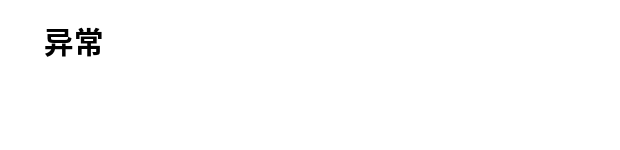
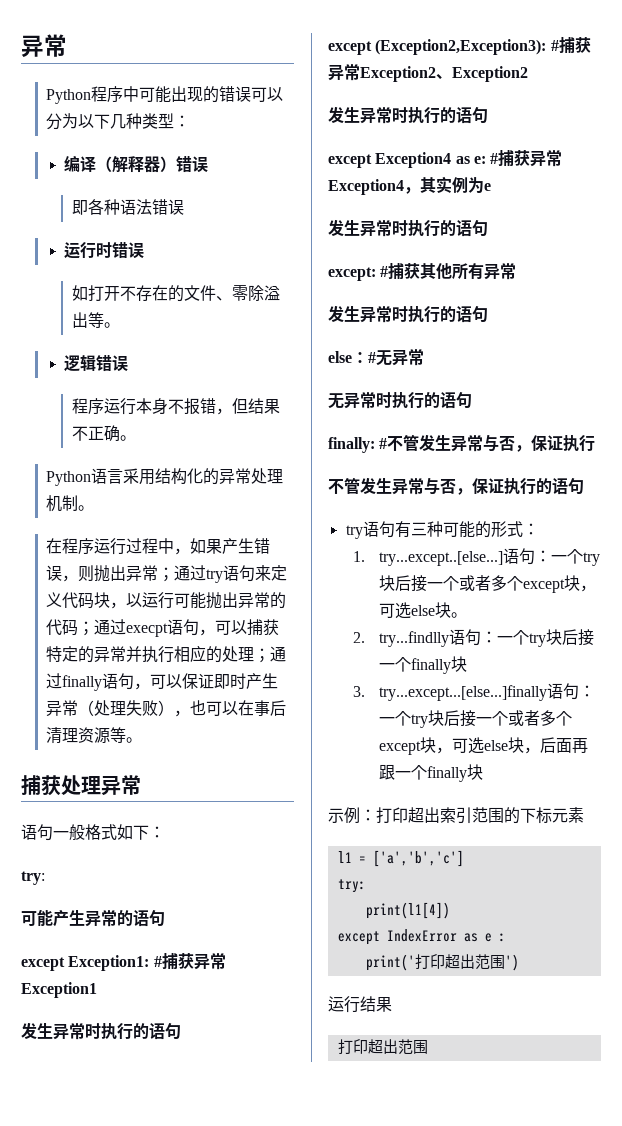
[44,27,104,57] 异常 -> [21,34,67,58] [46,86,284,104] [46,113,191,130] [64,155,209,173] [71,199,184,215] [64,242,145,259] [71,285,280,302] [71,312,120,328] [64,355,129,372] [71,398,280,415] [71,425,136,442] [46,468,284,486] [46,495,95,512] [46,538,271,555] [46,565,288,583] [46,592,287,609] [46,619,280,637] [46,645,287,663] [46,673,279,691] [46,700,287,717] [46,727,143,744] [21,775,141,796] [21,824,165,841] [21,871,45,885] [21,909,165,927] [21,953,226,971] [21,982,97,998] [21,1022,181,1040] [328,37,591,55] [328,64,528,82] [328,106,488,124] [328,150,563,168] [328,176,491,195] [328,219,488,237] [328,263,517,281] [328,305,488,323] [328,349,424,366] [328,391,472,409] [328,434,596,453] [328,477,584,495] [345,521,539,539] [353,548,600,566] [378,575,596,593] [378,602,467,619] [353,629,594,647] [378,656,467,674] [353,683,595,701] [378,710,572,728] [378,737,588,755] [378,764,483,782] [328,807,584,824] [337,850,464,867] [337,879,366,893] [365,902,450,919] [337,929,506,945] [365,954,519,971] [328,996,392,1013] [337,1039,428,1055] 异常 // Python程序中可能出现的错误可以分为以下几种类型： // 编译（解释器）错误 // 即各种语法错误 // 运行时错误 // 如打开不存在的文件、零除溢出等。 // 逻辑错误 // 程序运行本身不报错，但结果不正确。 // Python语言采用结构化的异常处理机制。 // 在程序运行过程中，如果产生错误，则抛出异常；通过try语句来定义代码块，以运行可能抛出异常的代码；通过execpt语句，可以捕获特定的异常并执行相应的处理；通过finally语句，可以保证即时产生异常（处理失败），也可以在事后清理资源等。 // 捕获处理异常 // 语句一般格式如下： // try: // 可能产生异常的语句 // except Exception1: #捕获异常Exception1 // 发生异常时执行的语句 // except (Exception2,Exception3): #捕获异常Exception2、Exception2 // 发生异常时执行的语句 // except Exception4 as e: #捕获异常Exception4，其实例为e // 发生异常时执行的语句 // except: #捕获其他所有异常 // 发生异常时执行的语句 // else：#无异常 // 无异常时执行的语句 // finally: #不管发生异常与否，保证执行 // 不管发生异常与否，保证执行的语句 // try语句有三种可能的形式： // 1. try...except..[else...]语句：一个try块后接一个或者多个except块，可选else块。 // 2. try...findlly语句：一个try块后接一个finally块 // 3. try...except...[else...]finally语句：一个try块后接一个或者多个except块，可选else块，后面再跟一个finally块 // 示例：打印超出索引范围的下标元素 // l1 = ['a','b','c'] // try: // print(l1[4]) // except IndexError as e : // print('打印超出范围') // 运行结果 // 打印超出范围

